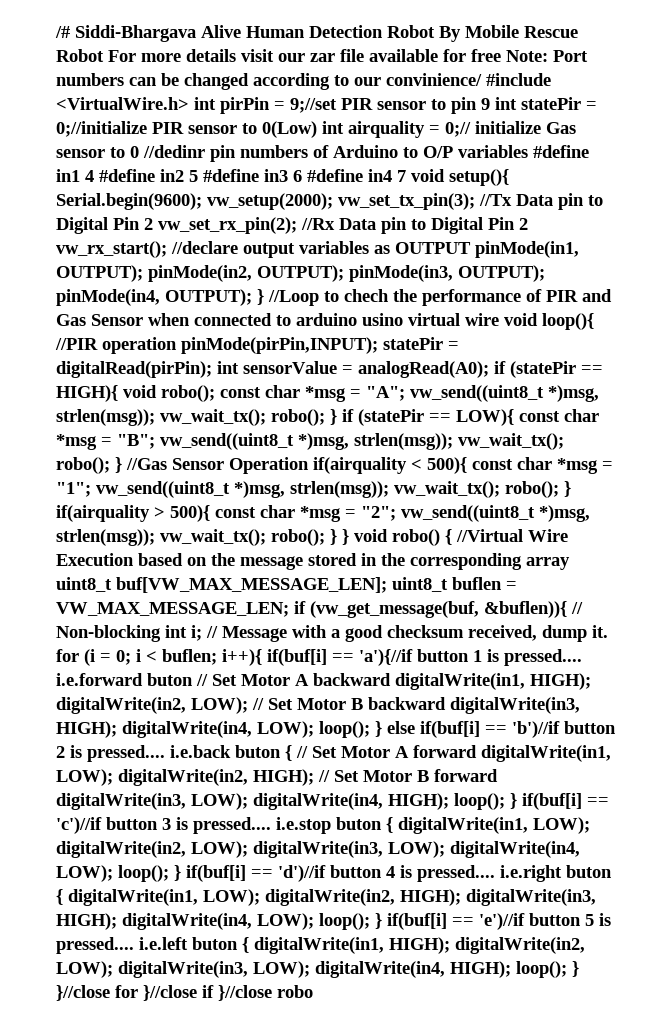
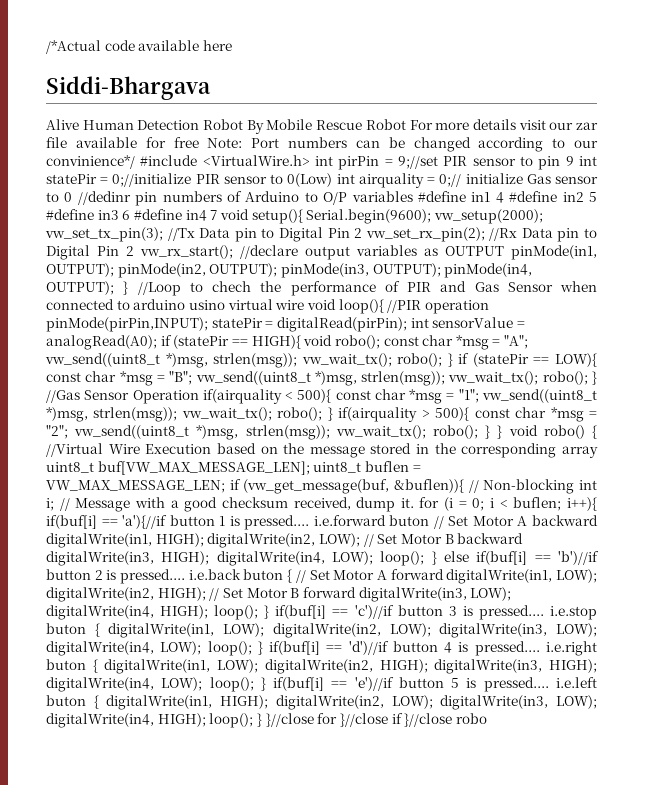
[55,26,70,38] /# -> [46,40,232,54] /*Actual code available here //
(196, 33) none -> (211, 88) //
[386,73,482,86] convinience/ -> [46,155,135,169] convinience*/

